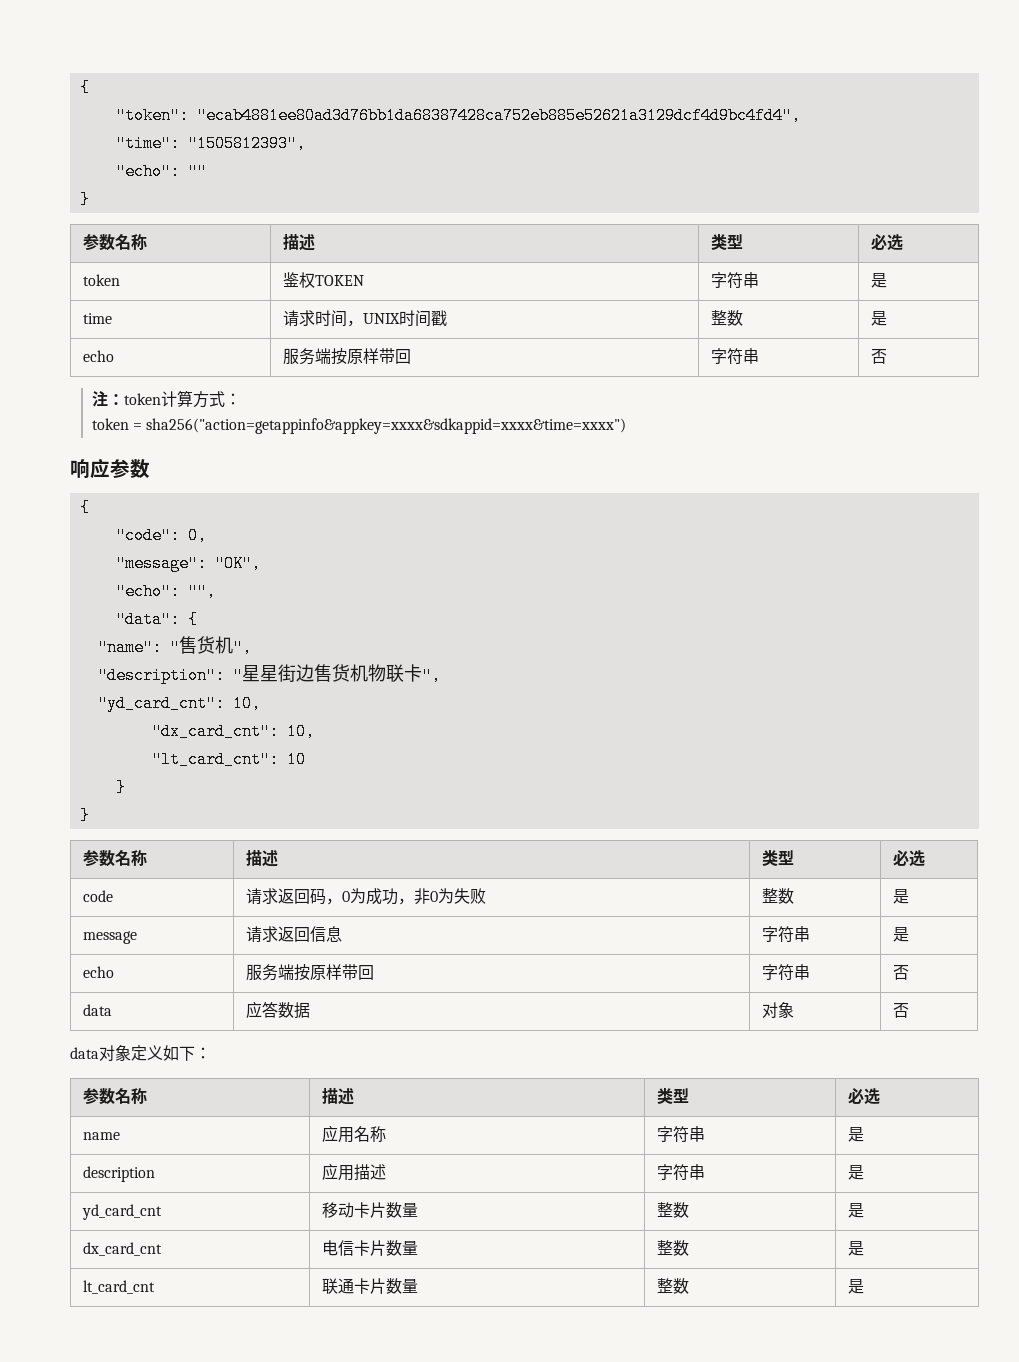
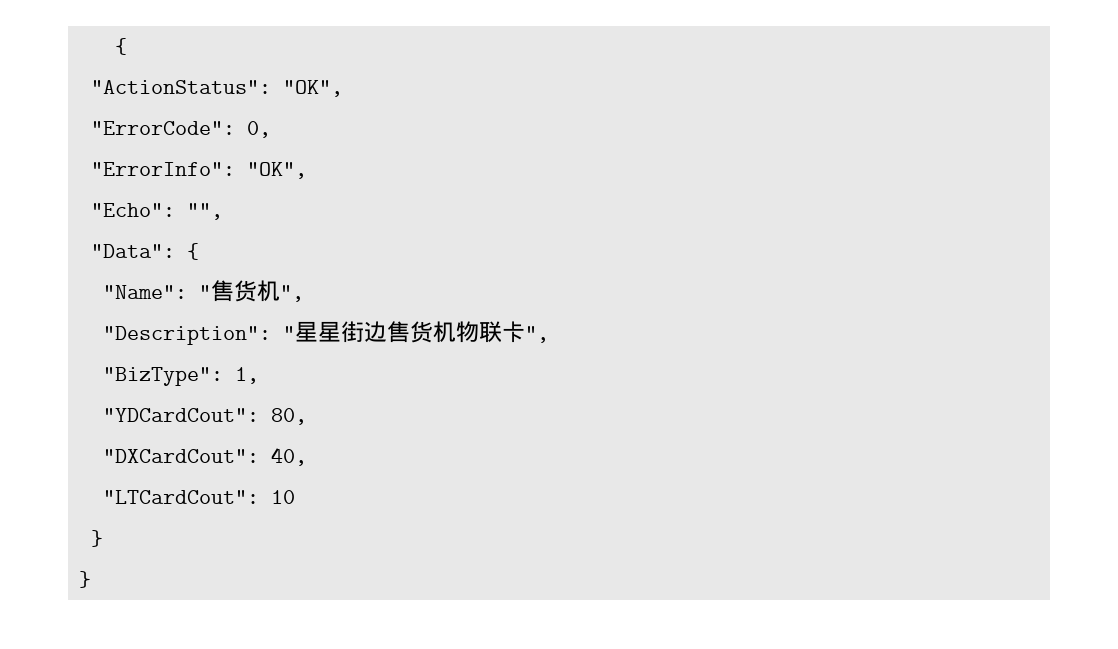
[79,79,90,96] [115,107,801,124] [115,135,306,152] [115,163,207,180] [79,191,90,208] [82,234,147,251] [282,234,315,251] [710,234,743,250] [870,234,903,251] [82,274,120,286] [282,272,364,288] [710,272,759,289] [870,273,887,288] [82,313,112,324] [282,310,447,327] [710,310,743,326] [870,311,887,326] [82,350,114,362] [282,348,411,365] [710,348,759,365] [870,349,887,364] [91,390,241,408] [91,418,627,434] [70,458,150,479] [79,499,90,516] [115,527,207,544] [115,555,261,572] [115,583,216,600] [115,611,198,628] [97,639,162,656] { // "token": "ecab4881ee80ad3d76bb1da68387428ca752eb885e52621a3129dcf4d9bc4fd4", // "time": "1505812393", // "echo": "" // } // 参数名称 | 描述 | 类型 | 必选 // token | 鉴权TOKEN | 字符串 | 是 // time | 请求时间，UNIX时间戳 | 整数 | 是 // echo | 服务端按原样带回 | 字符串 | 否 // 注：token计算方式： // token = sha256("action=getappinfo&appkey=xxxx&sdkappid=xxxx&time=xxxx") // 响应参数 // { // "code": 0, // "message": "OK", // "echo": "", // "data": { // "name": -> [115,38,128,55] [91,80,344,97] [91,121,272,138] [91,162,308,179] [91,203,224,220] [91,243,200,260] [103,285,188,299] { // "ActionStatus": "OK", // "ErrorCode": 0, // "ErrorInfo": "OK", // "Echo": "", // "Data": { // "Name":
[97,667,225,684] "description": -> [103,326,272,345] "Description":
[97,695,261,712] [151,723,315,740] [151,751,306,768] [115,779,126,796] [79,807,90,824] [82,850,147,867] [245,850,278,867] [761,850,794,866] [892,850,925,867] [82,890,113,902] [245,888,486,905] [761,888,794,904] [892,889,909,904] [82,931,137,944] [245,926,342,943] [761,926,810,943] [892,927,909,942] [82,966,114,978] [245,964,374,981] [761,964,810,981] [892,965,909,980] [82,1004,112,1016] [245,1001,310,1019] [761,1002,794,1018] [892,1003,909,1018] [70,1045,211,1061] [82,1088,147,1105] [321,1088,354,1105] [656,1088,689,1104] [847,1088,880,1105] [82,1132,120,1140] [321,1125,386,1143] [656,1126,705,1143] [847,1127,864,1142] [82,1166,155,1182] [321,1163,386,1181] [656,1164,705,1181] [847,1165,864,1180] [81,1204,162,1220] [321,1202,418,1218] [656,1202,689,1218] [847,1203,864,1218] [82,1242,162,1256] [321,1240,418,1256] [656,1240,689,1256] [847,1241,864,1256] [82,1280,155,1294] [321,1278,418,1294] [656,1278,689,1294] [847,1279,864,1294] "yd_card_cnt": 10, // "dx_card_cnt": 10, // "lt_card_cnt": 10 // } // } // 参数名称 | 描述 | 类型 | 必选 // code | 请求返回码，0为成功，非0为失败 | 整数 | 是 // message | 请求返回信息 | 字符串 | 是 // echo | 服务端按原样带回 | 字符串 | 否 // data | 应答数据 | 对象 | 否 // data对象定义如下： // 参数名称 | 描述 | 类型 | 必选 // name | 应用名称 | 字符串 | 是 // description | 应用描述 | 字符串 | 是 // yd_card_cnt | 移动卡片数量 | 整数 | 是 // dx_card_cnt | 电信卡片数量 | 整数 | 是 // lt_card_cnt | 联通卡片数量 | 整数 | 是 -> [103,367,260,386] [103,408,308,425] [103,447,308,466] [103,490,296,504] [91,530,104,547] [79,571,92,588] "BizType": 1, // "YDCardCout": 80, // "DXCardCout": 40, // "LTCardCout": 10 // } // }

